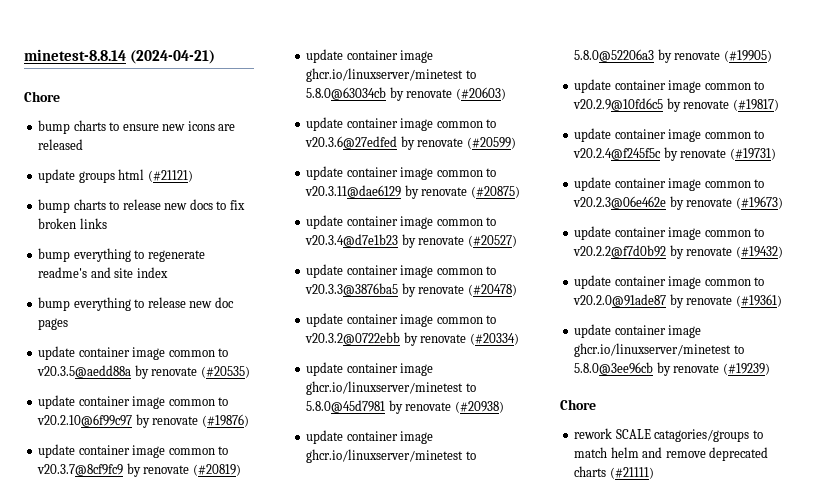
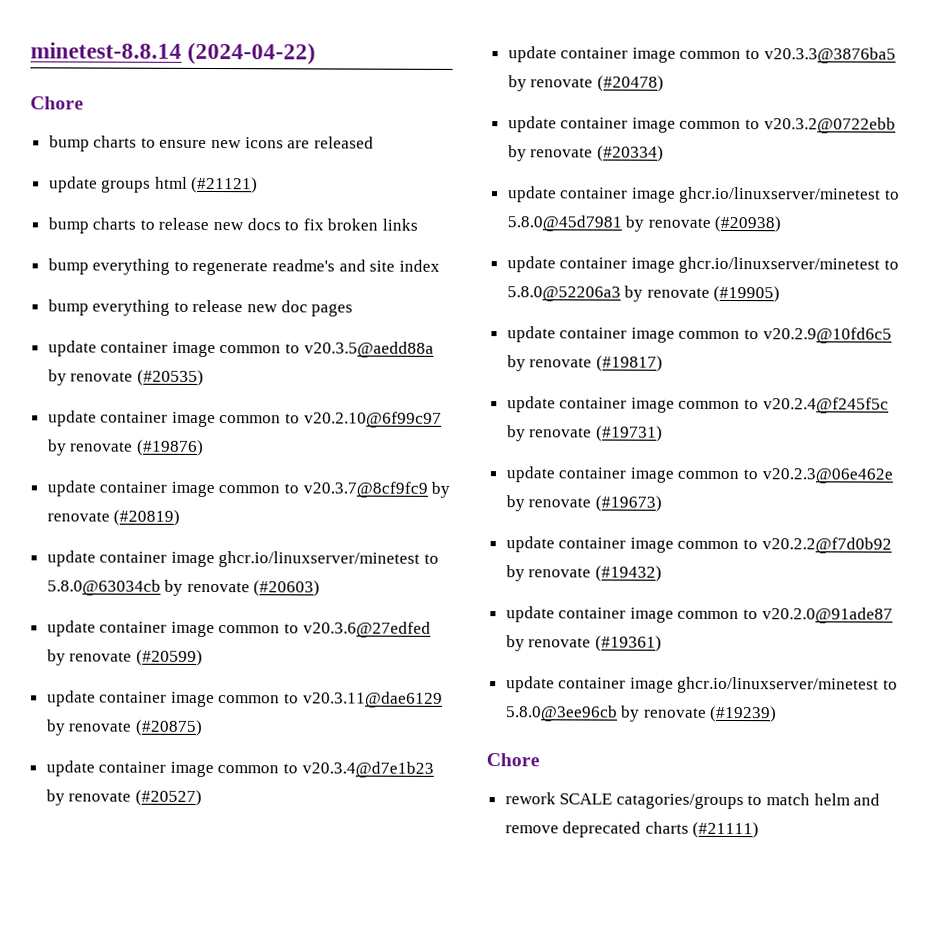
[130,50,216,64] (2024-04-21) -> [187,42,317,65] (2024-04-22)

